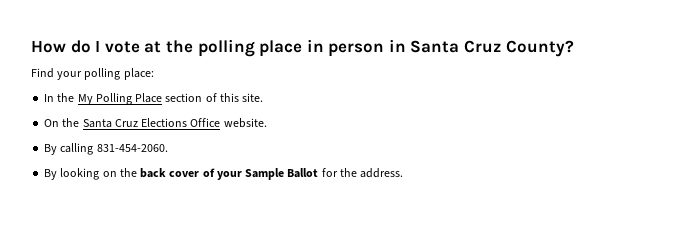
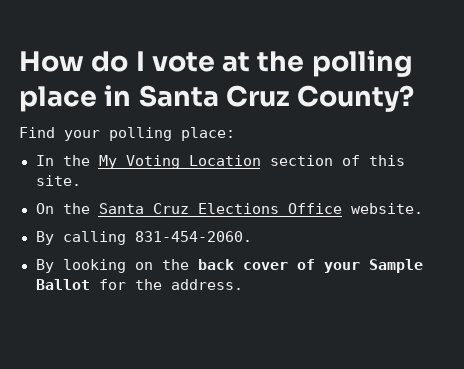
[328,39,406,57] person in -> (132, 95) none
[95,93,163,105] Polling Place -> [125,155,261,169] Voting Location

